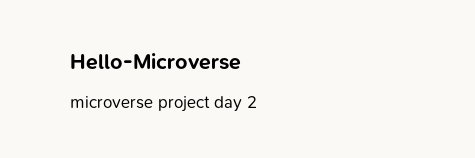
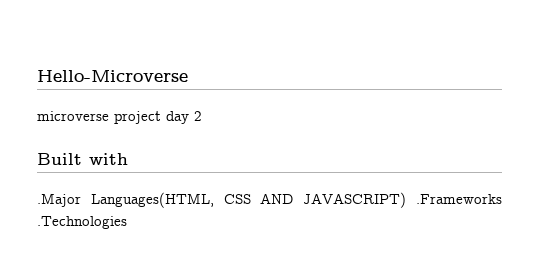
(257, 102) none -> [37,153,128,165] [37,192,503,208] [37,216,127,229] // Built with // .Major Languages(HTML, CSS AND JAVASCRIPT) .Frameworks .Technologies

